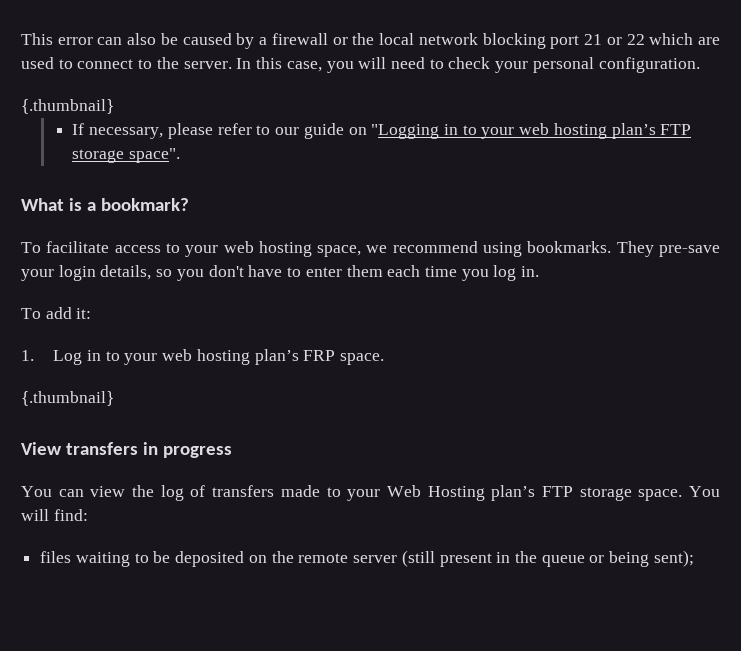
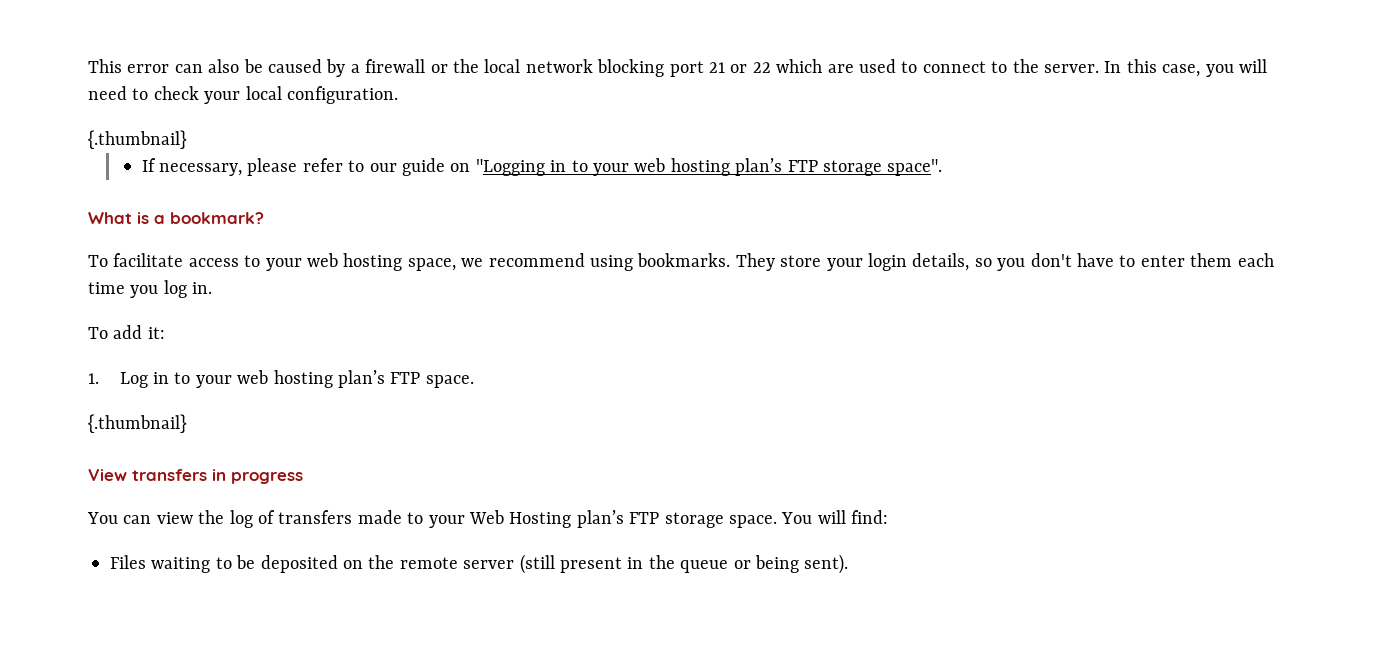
[532,57,594,73] personal -> [245,86,282,100] local
[659,245,720,257] pre-save -> [780,255,822,267] store
[303,350,336,361] FRP -> [390,372,421,384] FTP
[40,551,72,563] files -> [110,555,146,569] Files
[653,550,694,567] sent); -> [804,554,849,574] sent).

